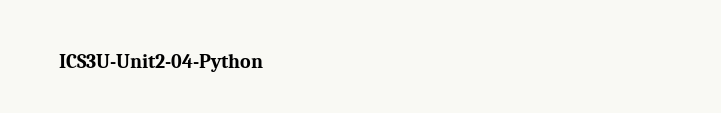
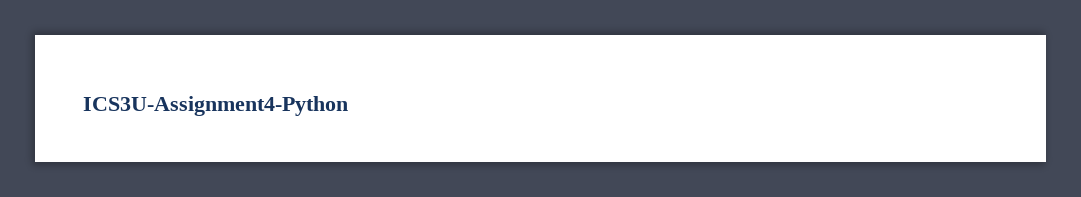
[59,53,263,72] ICS3U-Unit2-04-Python -> [83,96,348,116] ICS3U-Assignment4-Python

